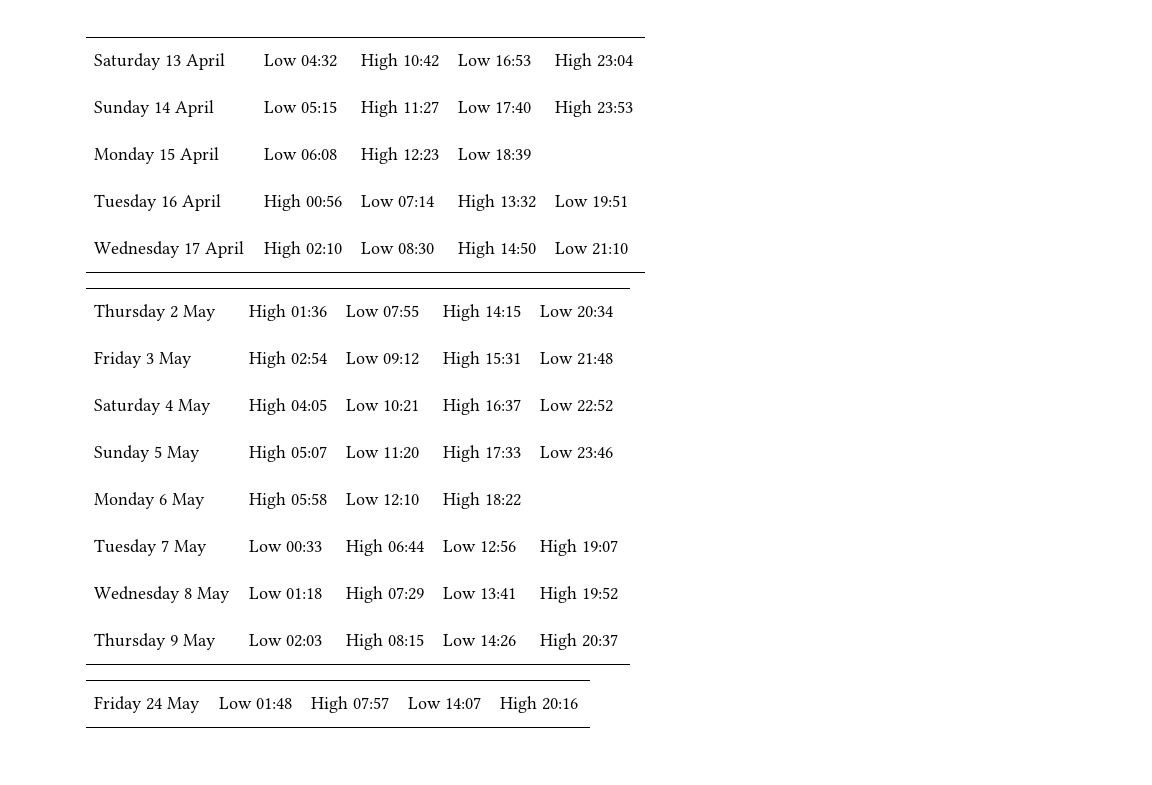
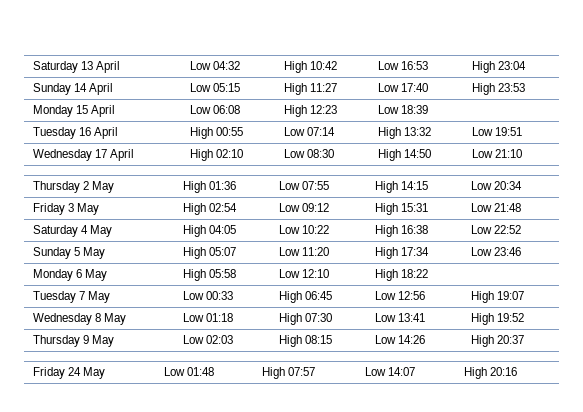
[306,195,343,207] 00:56 -> [215,127,243,136] 00:55
[383,400,420,412] [443,398,522,415] 10:21 | High 16:37 -> [301,225,329,234] [374,225,428,237] 10:22 | High 16:38
[485,446,522,458] 17:33 -> [400,247,429,256] 17:34
[388,541,425,552] 06:44 -> [304,291,332,300] 06:45
[388,587,425,600] 07:29 -> [304,313,332,322] 07:30

